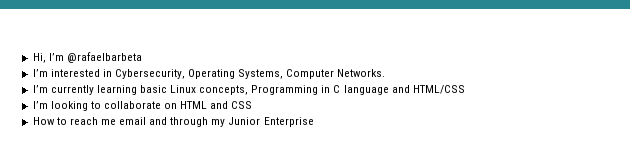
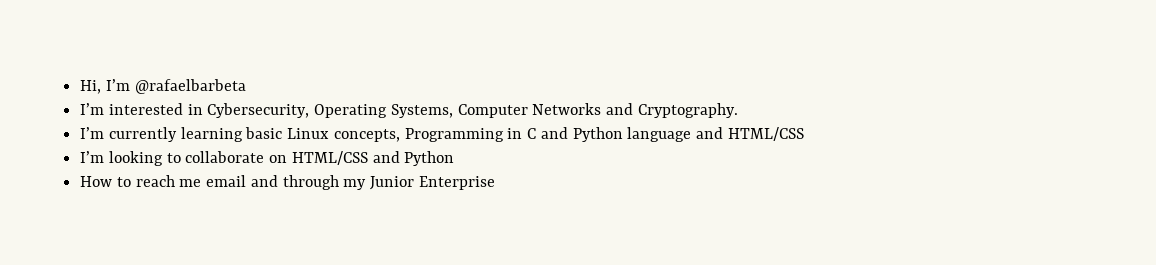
[337,69,386,77] Networks. -> [532,103,738,118] Networks and Cryptography.
(341, 89) none -> [540,127,623,142] and Python
[180,101,253,109] HTML and CSS -> [291,151,455,166] HTML/CSS and Python

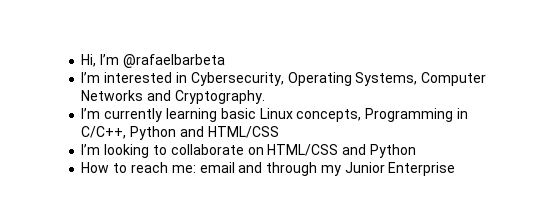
[527,127,692,142] C and Python language -> [81,126,177,140] C/C++, Python
[179,179,202,187] me -> [171,165,196,173] me:

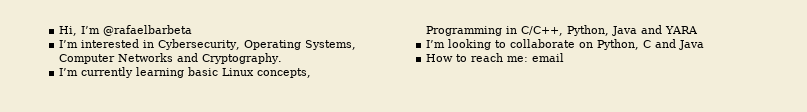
[130,126,279,140] Python and HTML/CSS -> [567,25,699,36] Python, Java and YARA
[267,144,416,158] HTML/CSS and Python -> [597,39,705,50] Python, C and Java
[238,162,456,176] and through my Junior Enterprise -> (565, 57) none

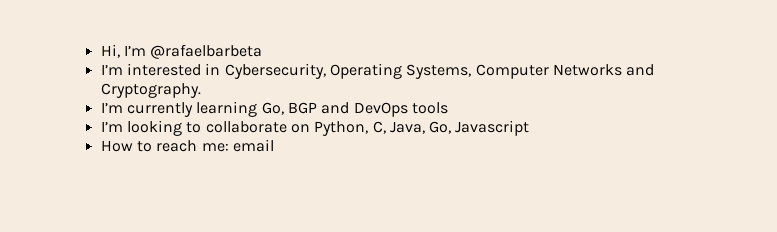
[188,67,312,78] [426,25,699,36] basic Linux concepts, Programming in C/C++, Python, Java and YARA -> [261,102,448,117] Go, BGP and DevOps tools
[643,39,705,50] C and Java -> [372,120,530,136] C, Java, Go, Javascript

